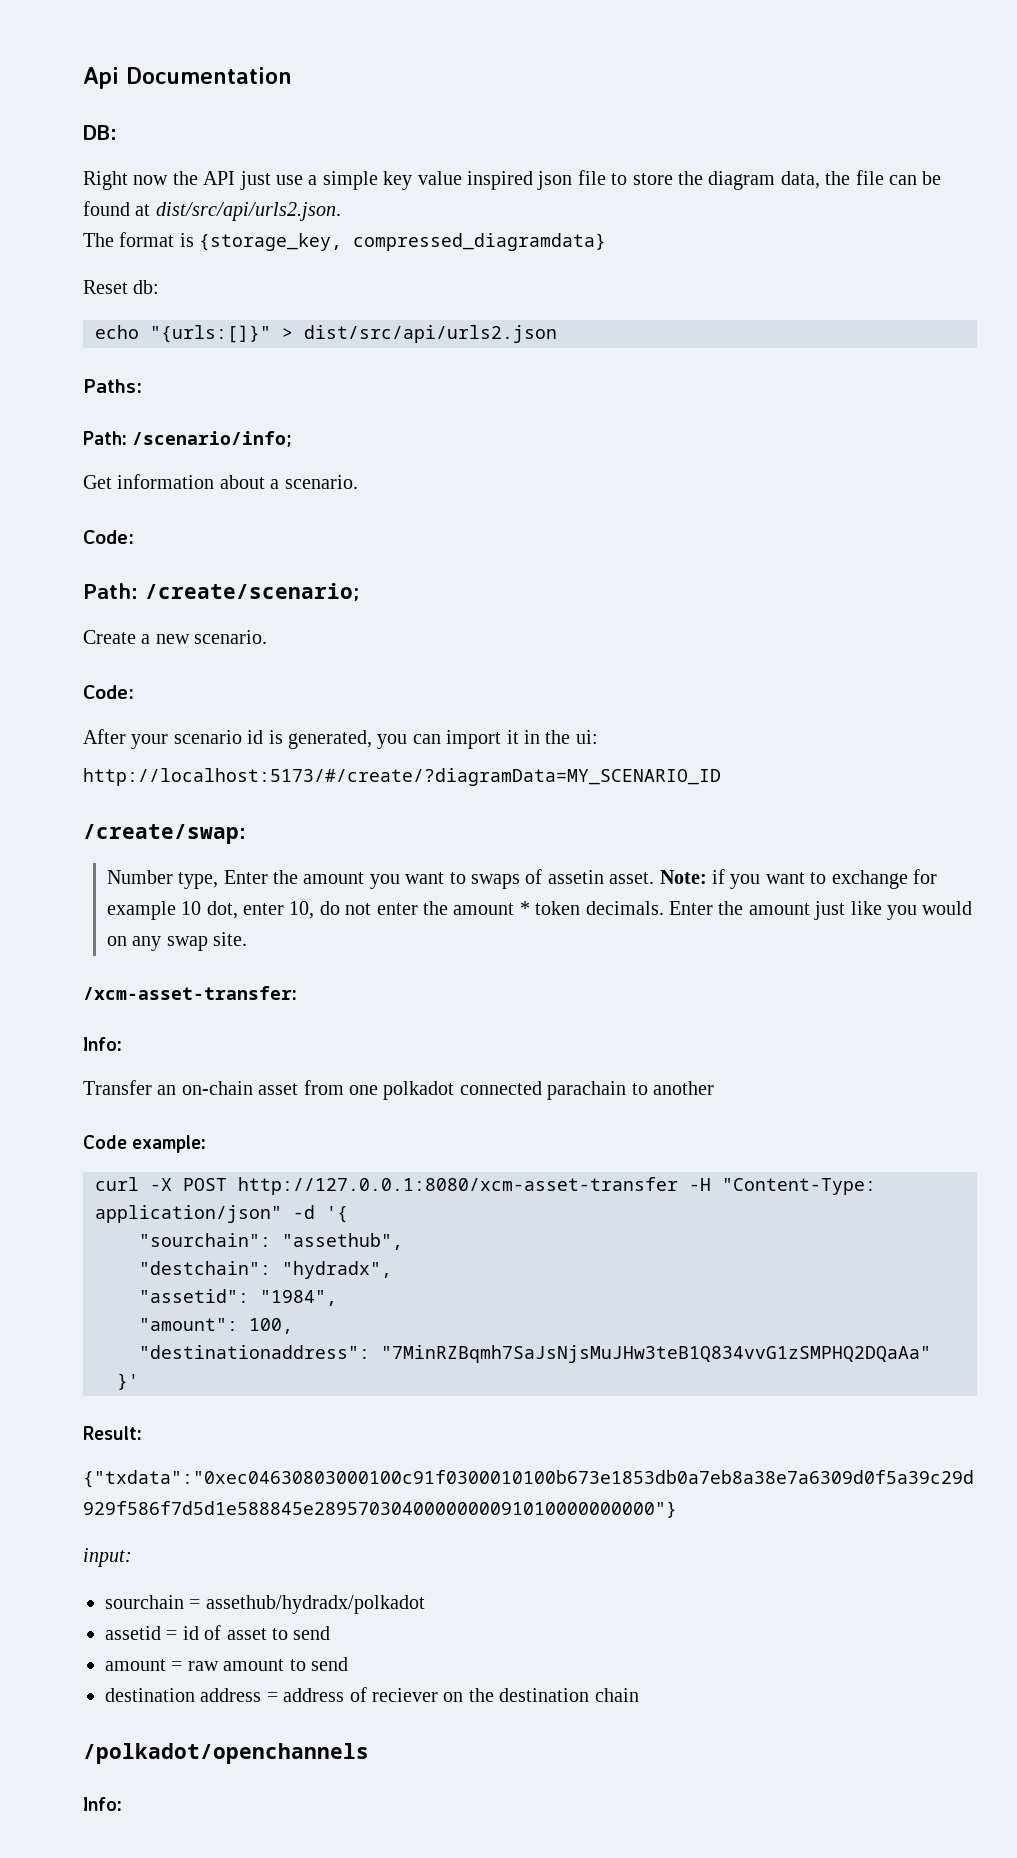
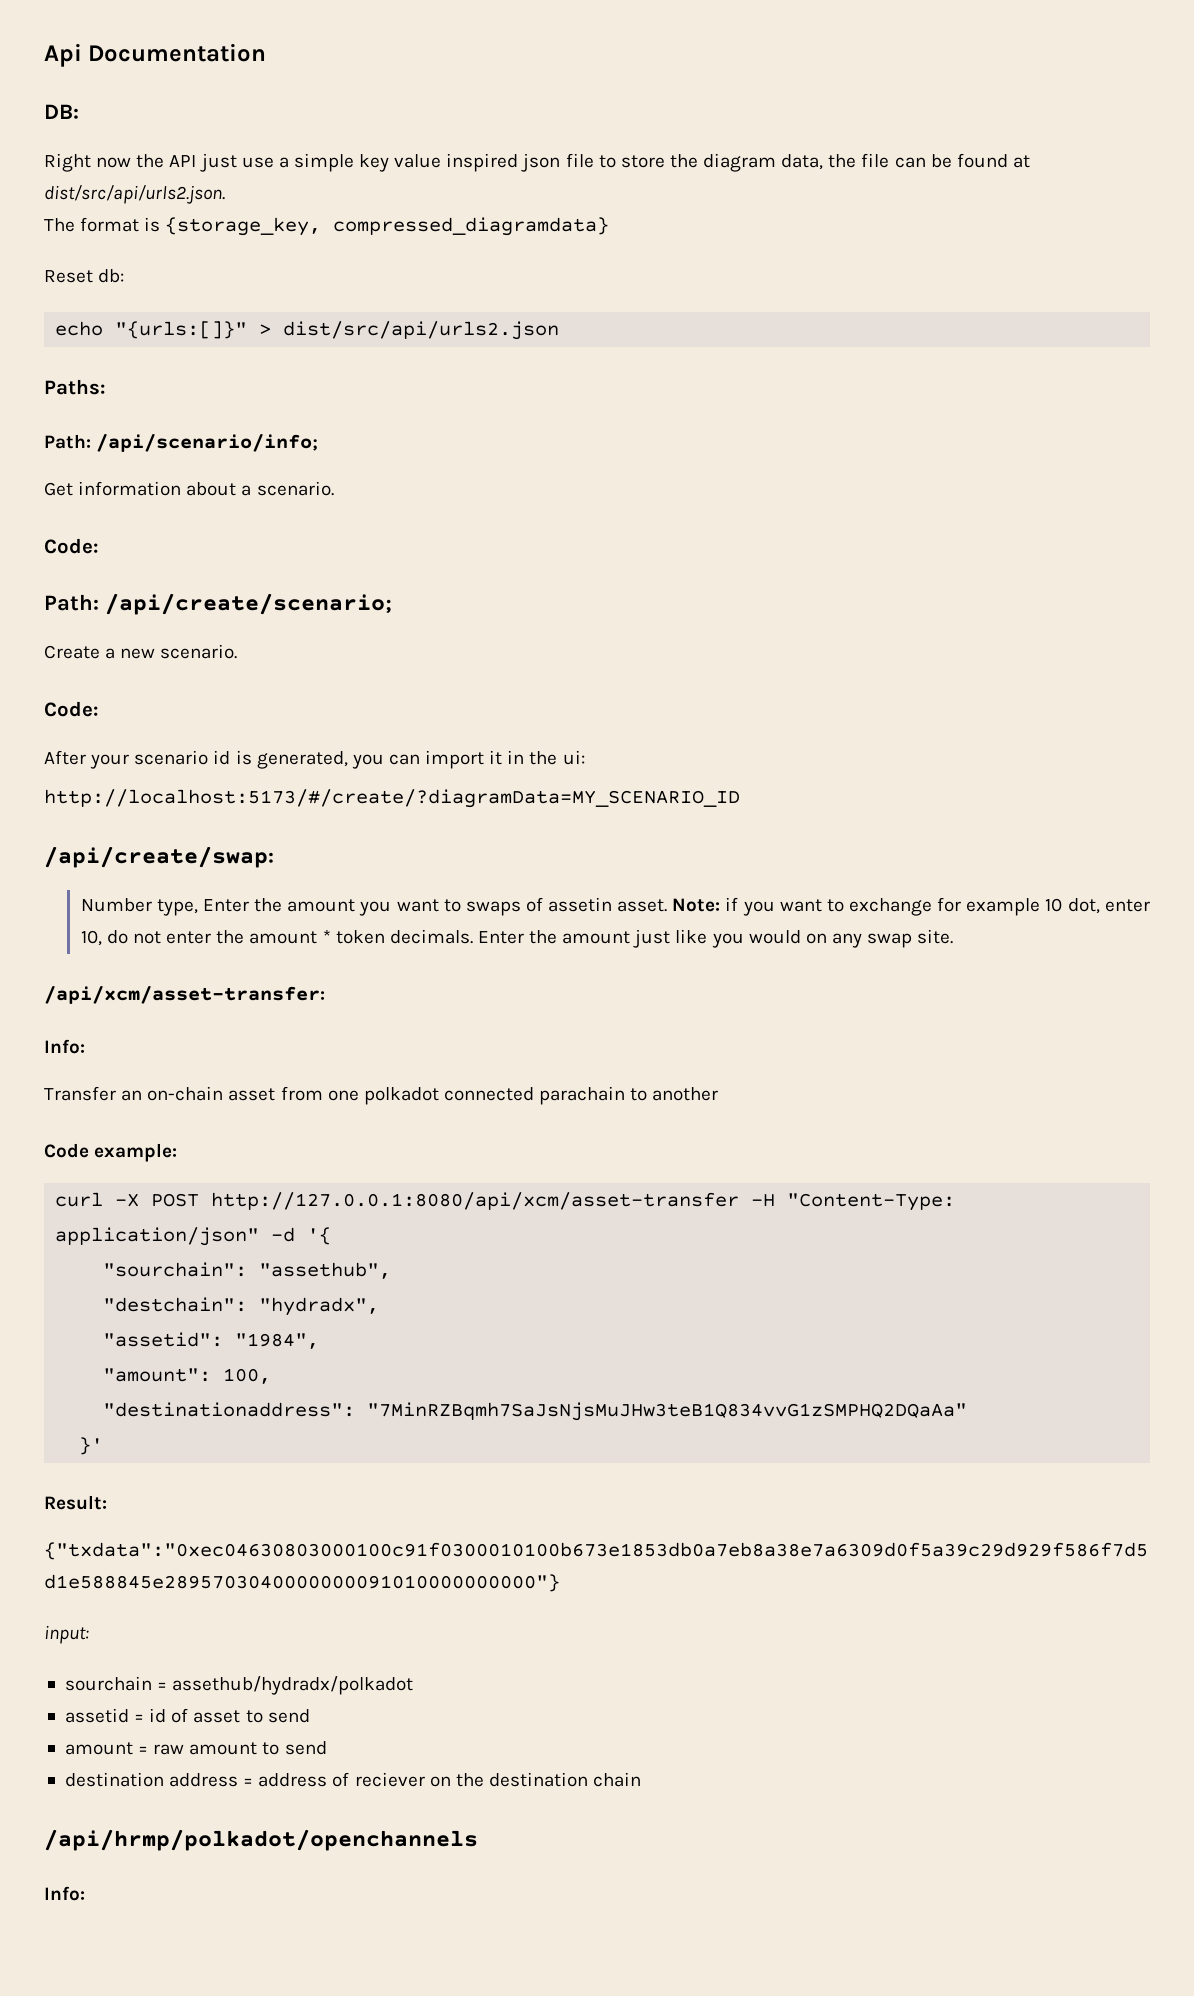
[132,431,293,447] /scenario/info; -> [96,434,319,452] /api/scenario/info;
[145,583,359,601] /create/scenario; -> [105,593,392,615] /api/create/scenario;
[83,824,246,844] /create/swap: -> [44,846,274,868] /api/create/swap:
[83,986,297,1000] /xcm-asset-transfer: -> [44,986,325,1004] /api/xcm/asset-transfer:
[238,1177,678,1195] http://127.0.0.1:8080/xcm-asset-transfer -> [211,1192,740,1210] http://127.0.0.1:8080/api/xcm/asset-transfer
[83,1743,369,1764] /polkadot/openchannels -> [44,1829,478,1851] /api/hrmp/polkadot/openchannels

